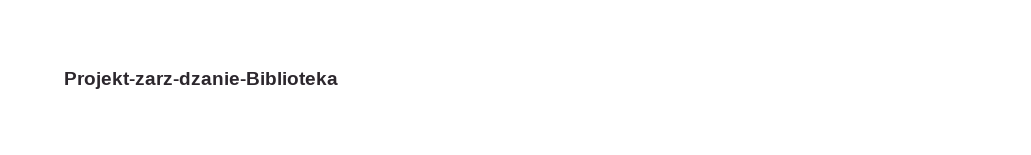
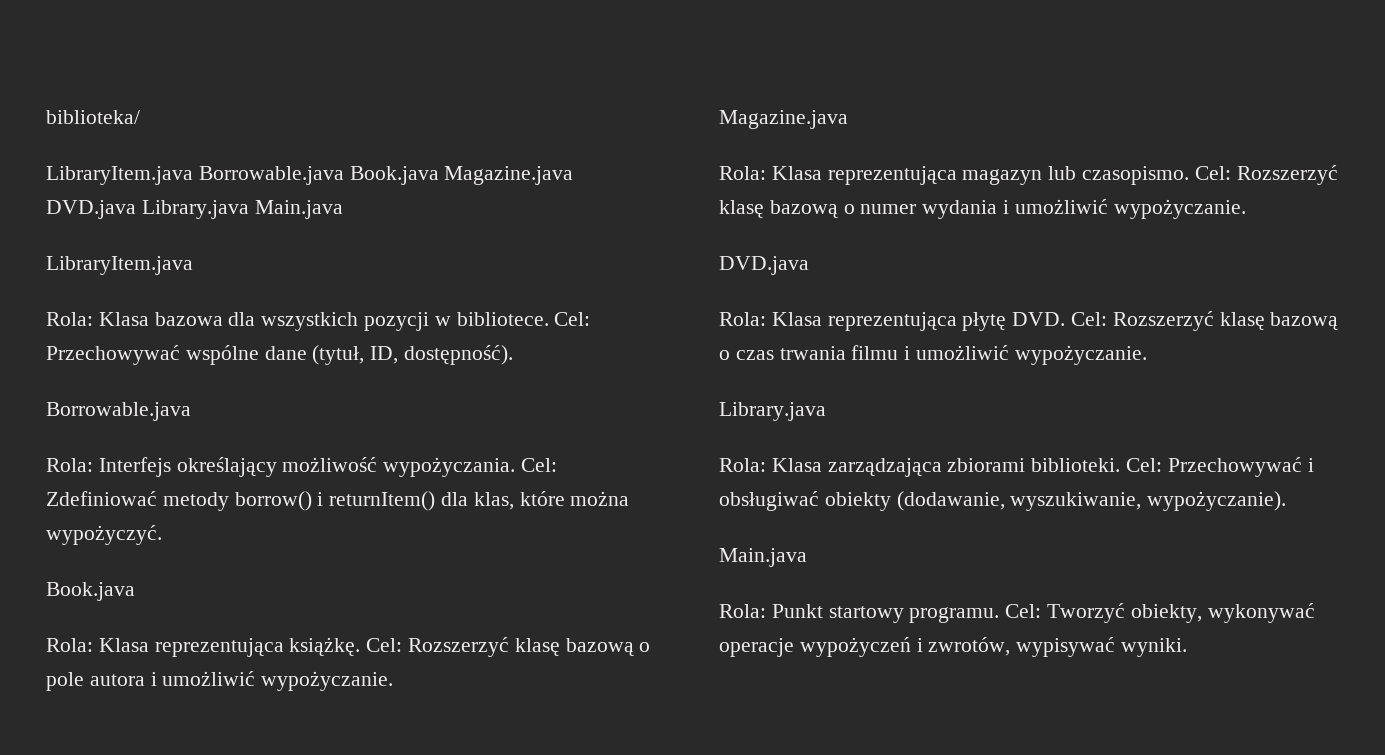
[64,72,338,89] Projekt-zarz-dzanie-Biblioteka -> [46,110,140,124] [46,166,574,185] [46,200,343,219] [46,256,193,275] [46,312,591,331] [46,345,514,365] [46,402,191,421] [46,457,558,477] [46,491,630,511] [46,525,162,545] [46,582,135,601] [46,637,651,657] [46,671,394,691] [719,110,848,129] [719,165,1338,185] [719,199,1246,219] [719,256,809,275] [719,311,1339,331] [719,345,1147,365] [719,402,826,421] [719,457,1314,477] [719,491,1287,511] [719,548,807,567] [719,603,1315,623] [719,637,1188,657] biblioteka/ // LibraryItem.java Borrowable.java Book.java Magazine.java DVD.java Library.java Main.java // LibraryItem.java // Rola: Klasa bazowa dla wszystkich pozycji w bibliotece. Cel: Przechowywać wspólne dane (tytuł, ID, dostępność). // Borrowable.java // Rola: Interfejs określający możliwość wypożyczania. Cel: Zdefiniować metody borrow() i returnItem() dla klas, które można wypożyczyć. // Book.java // Rola: Klasa reprezentująca książkę. Cel: Rozszerzyć klasę bazową o pole autora i umożliwić wypożyczanie. // Magazine.java // Rola: Klasa reprezentująca magazyn lub czasopismo. Cel: Rozszerzyć klasę bazową o numer wydania i umożliwić wypożyczanie. // DVD.java // Rola: Klasa reprezentująca płytę DVD. Cel: Rozszerzyć klasę bazową o czas trwania filmu i umożliwić wypożyczanie. // Library.java // Rola: Klasa zarządzająca zbiorami biblioteki. Cel: Przechowywać i obsługiwać obiekty (dodawanie, wyszukiwanie, wypożyczanie). // Main.java // Rola: Punkt startowy programu. Cel: Tworzyć obiekty, wykonywać operacje wypożyczeń i zwrotów, wypisywać wyniki.

